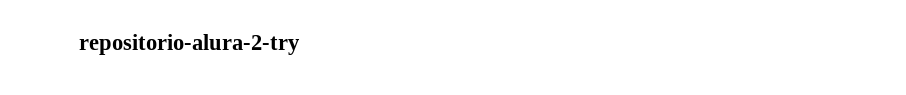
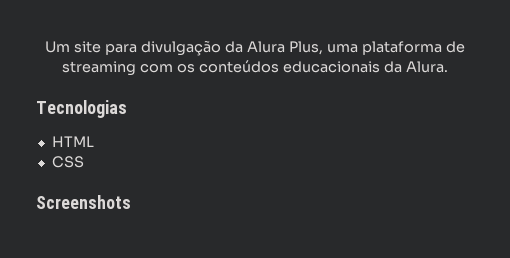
[79,34,300,55] repositorio-alura-2-try -> [45,40,465,56] [62,60,448,76] [36,100,127,118] [51,136,94,147] [51,156,84,168] [36,195,131,209] Um site para divulgação da Alura Plus, uma plataforma de streaming com os conteúdos educacionais da Alura. // Tecnologias // HTML // CSS // Screenshots

